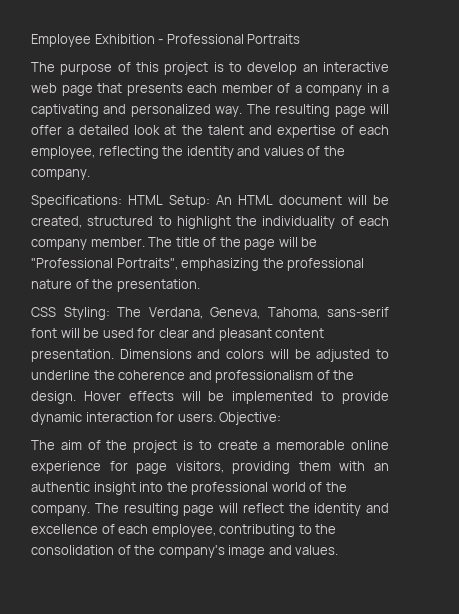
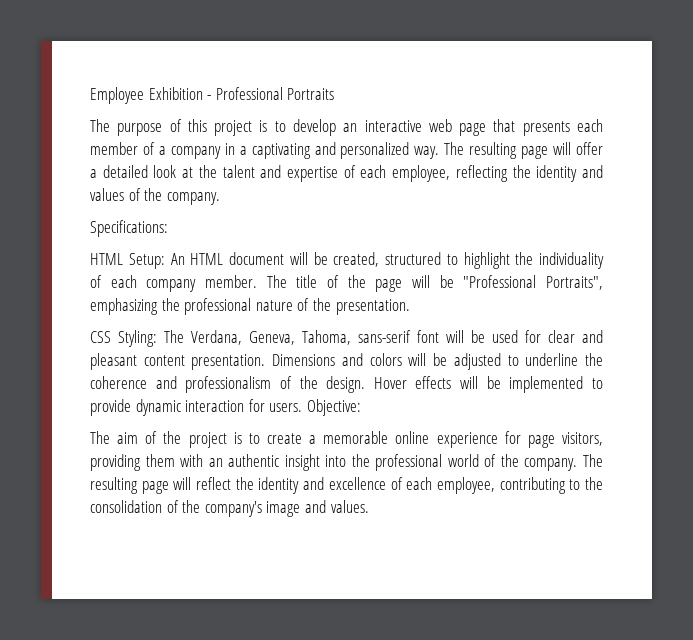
(122, 201) none -> (168, 228) //

